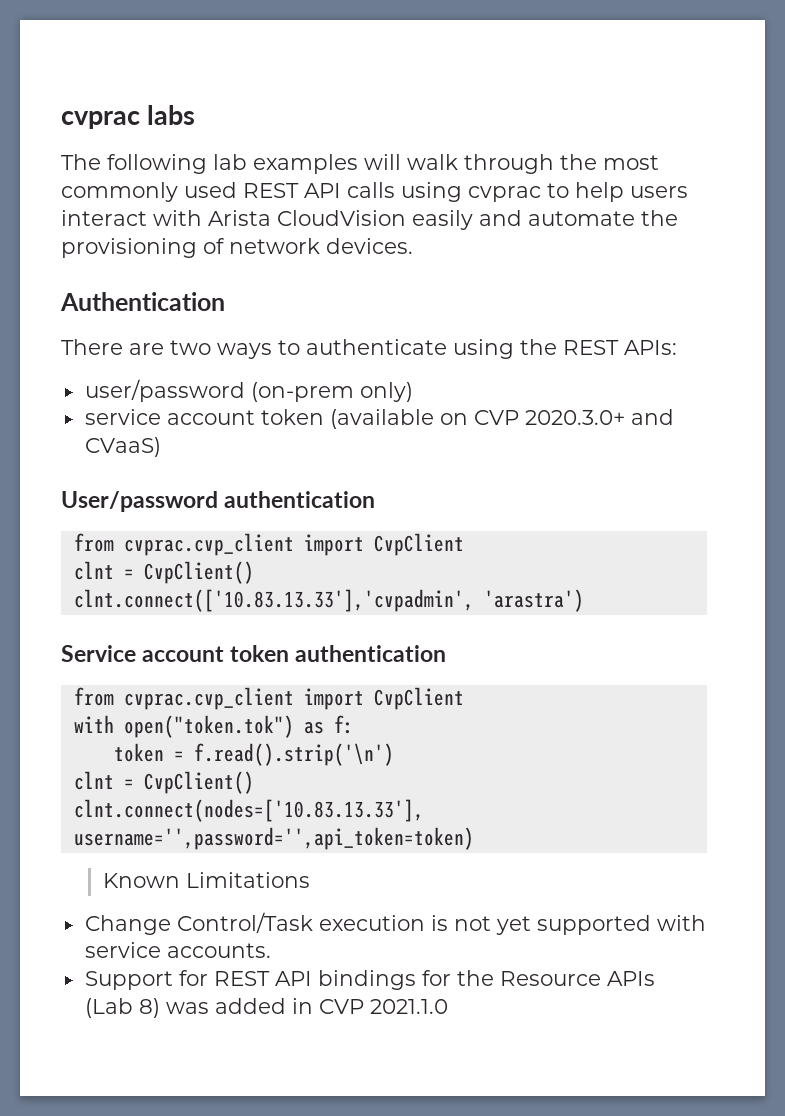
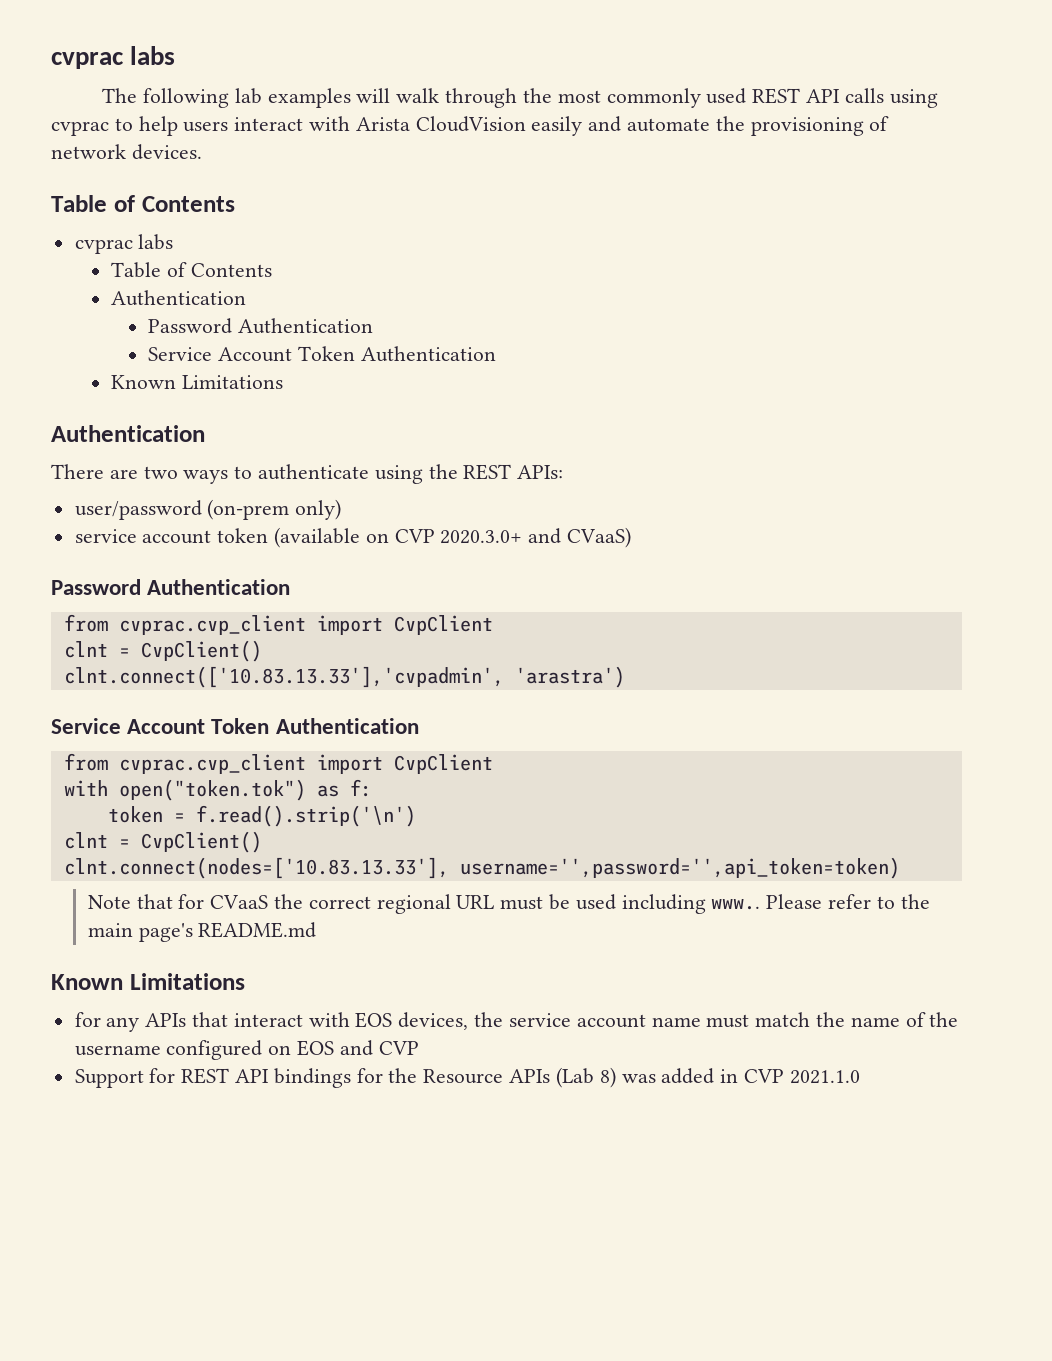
(413, 246) none -> [51,195,235,212] [74,234,174,254] [111,262,272,278] [111,290,247,306] [148,318,373,334] [148,346,496,362] [111,375,284,389] // Table of Contents // cvprac labs // Table of Contents // Authentication // Password Authentication // Service Account Token Authentication // Known Limitations
[61,491,376,512] User/password authentication -> [51,579,291,595] Password Authentication
[142,645,447,662] account token authentication -> [127,718,419,734] Account Token Authentication
[102,872,310,888] [84,912,706,935] [84,942,271,958] Known Limitations // Change Control/Task execution is not yet supported with service accounts. -> [87,894,930,914] [87,922,317,942] [51,973,245,990] [74,1012,959,1032] [74,1040,419,1060] Note that for CVaaS the correct regional URL must be used including www.. Please refer to the main page's README.md // Known Limitations // for any APIs that interact with EOS devices, the service account name must match the name of the username configured on EOS and CVP

